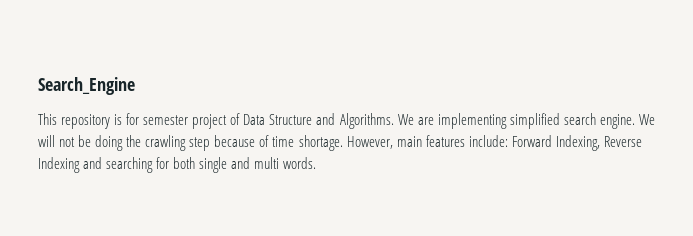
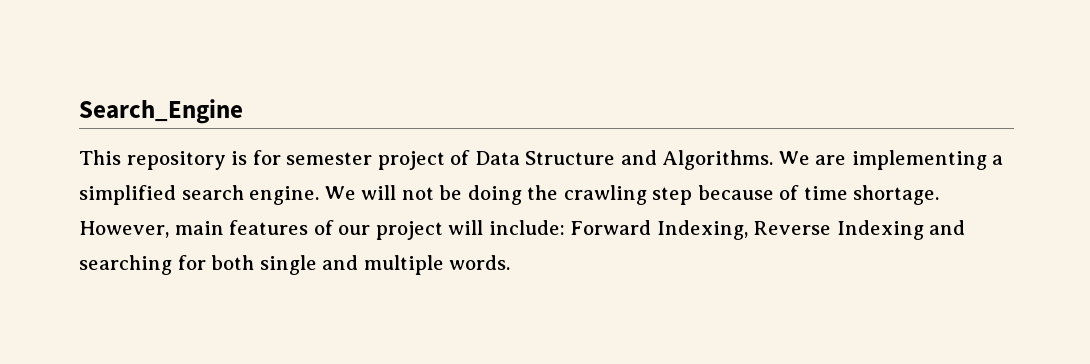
(507, 121) none -> [992,155,1004,165] a
(465, 141) none -> [313,220,484,240] of our project will
[254,157,280,169] multi -> [363,255,444,275] multiple

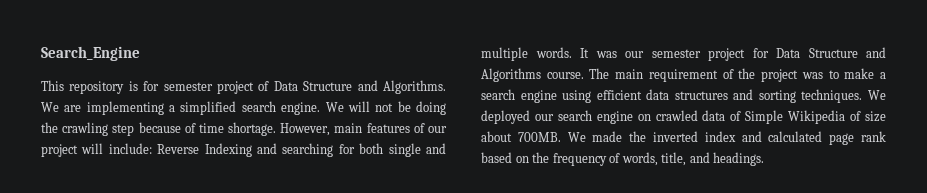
[570,220,748,240] Forward Indexing, -> (152, 148) none
(511, 262) none -> [580,47,886,61] [481,68,886,82] [481,89,886,103] [481,110,887,124] [481,131,886,145] [481,152,765,166] It was our semester project for Data Structure and Algorithms course. The main requirement of the project was to make a search engine using efficient data structures and sorting techniques. We deployed our search engine on crawled data of Simple Wikipedia of size about 700MB. We made the inverted index and calculated page rank based on the frequency of words, title, and headings.

